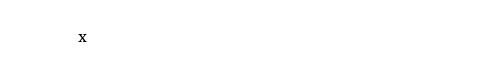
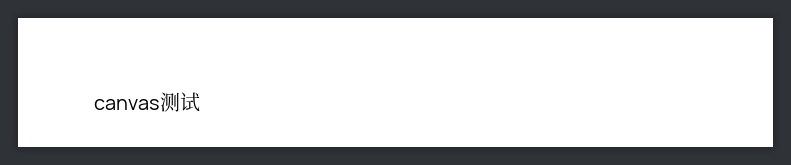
[78,34,87,42] x -> [94,92,200,112] canvas测试

